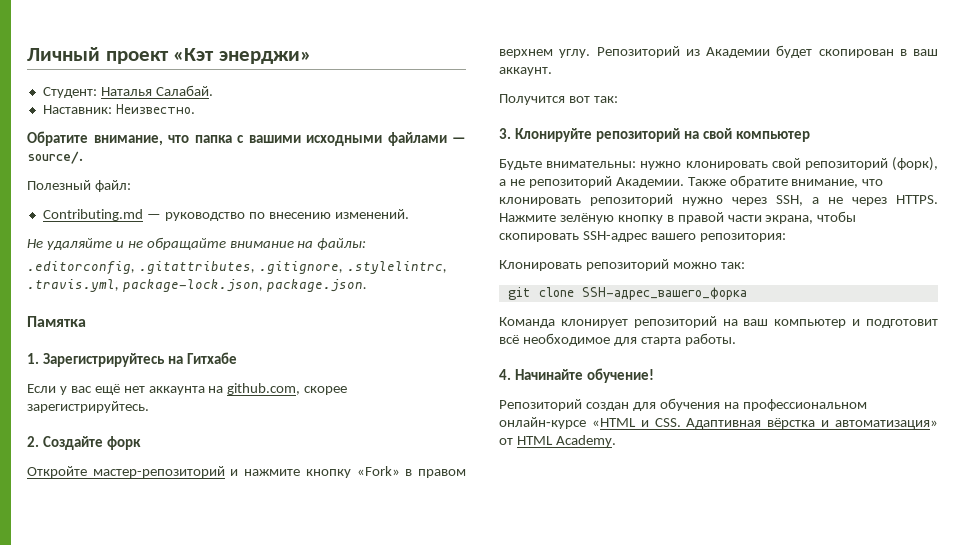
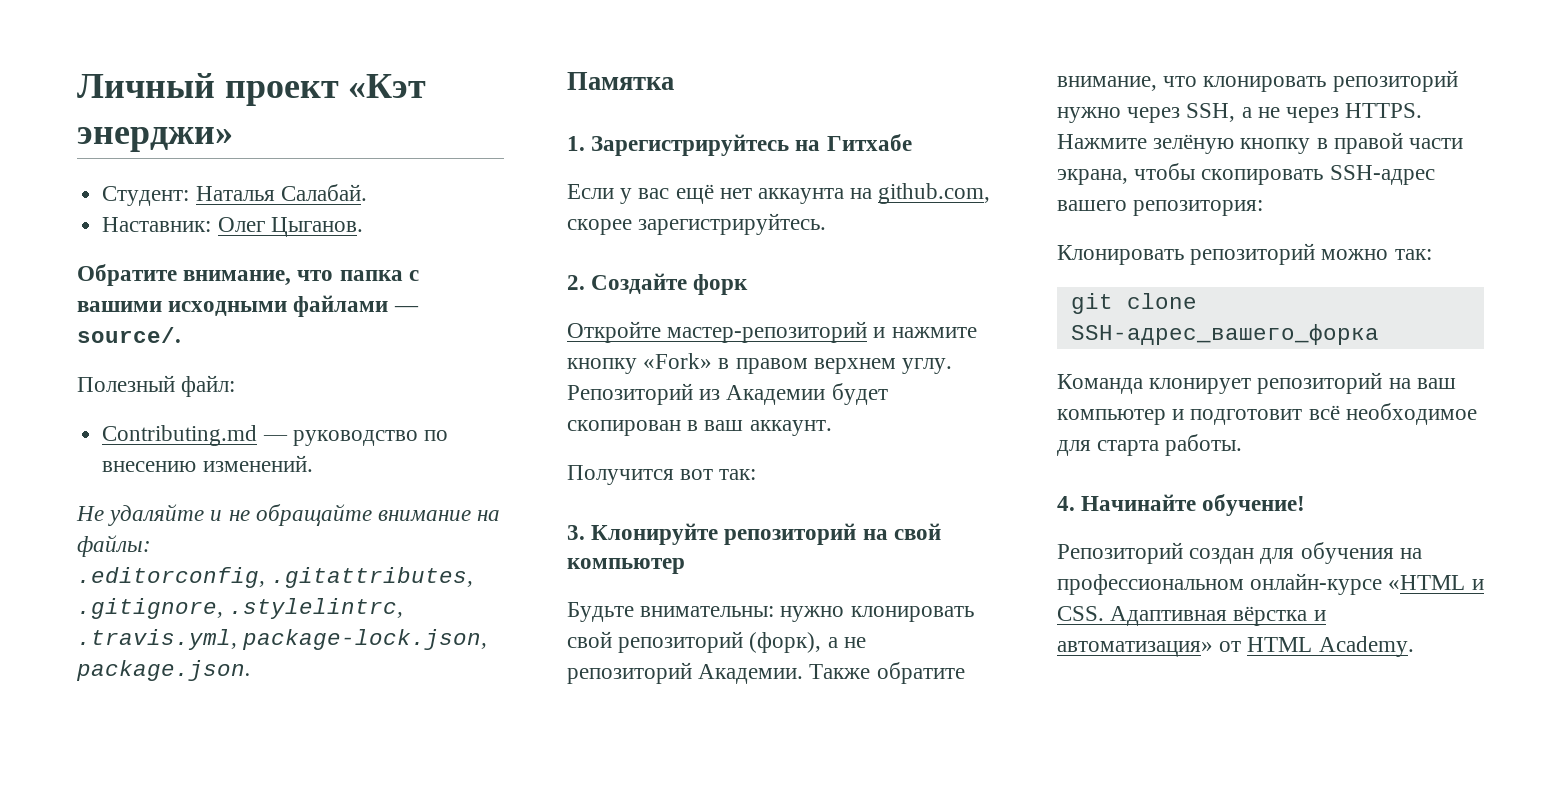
[115,104,195,114] Неизвестно. -> [217,217,363,237] Олег Цыганов.

